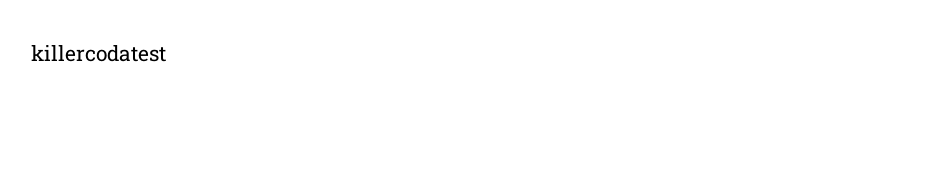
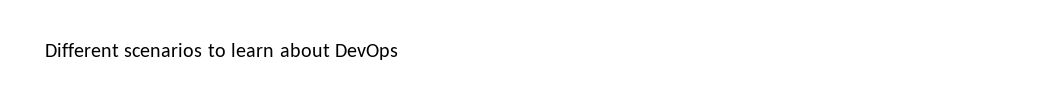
[31,45,166,62] killercodatest -> [45,43,398,60] Different scenarios to learn about DevOps

